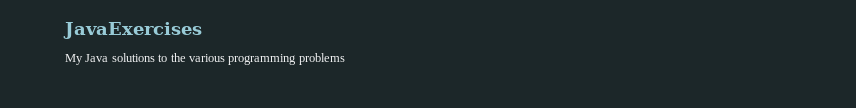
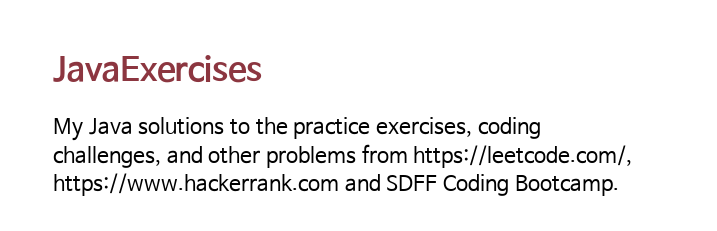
[188,53,345,65] various programming problems -> [293,117,541,139] [53,144,633,168] [53,173,619,196] practice exercises, coding challenges, and other problems from https://leetcode.com/, https://www.hackerrank.com and SDFF Coding Bootcamp.

